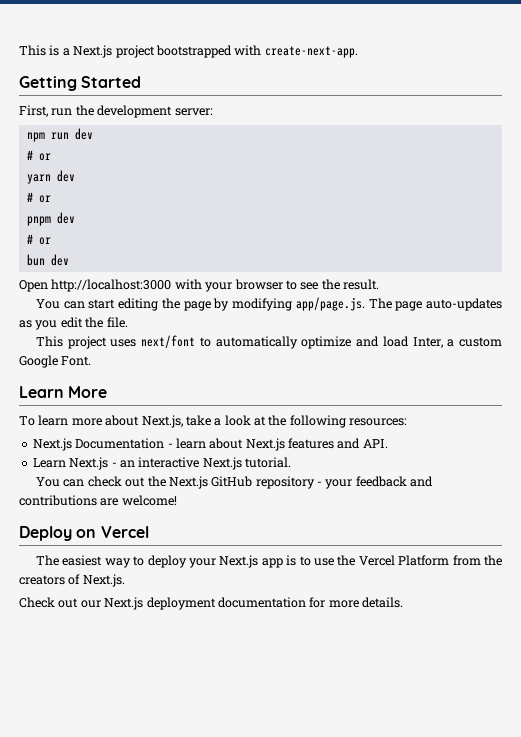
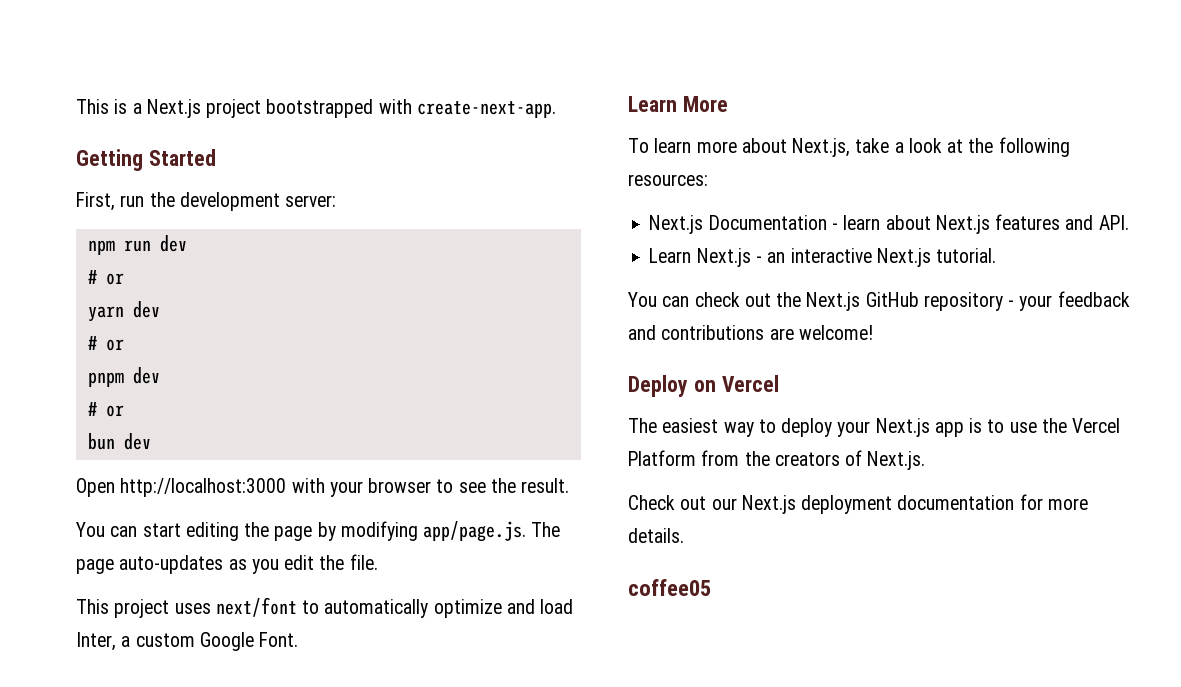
(403, 602) none -> [628,579,711,596] // coffee05

